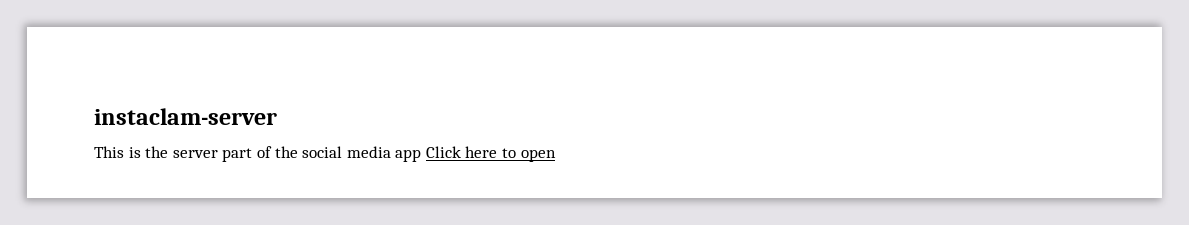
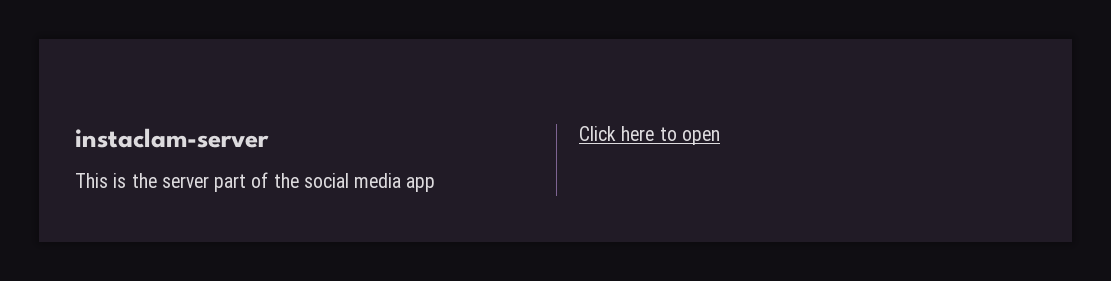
(422, 155) none -> (436, 184) //

